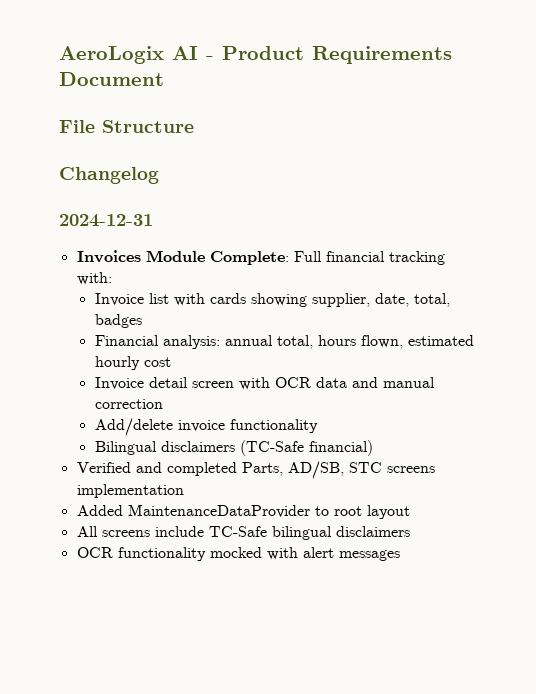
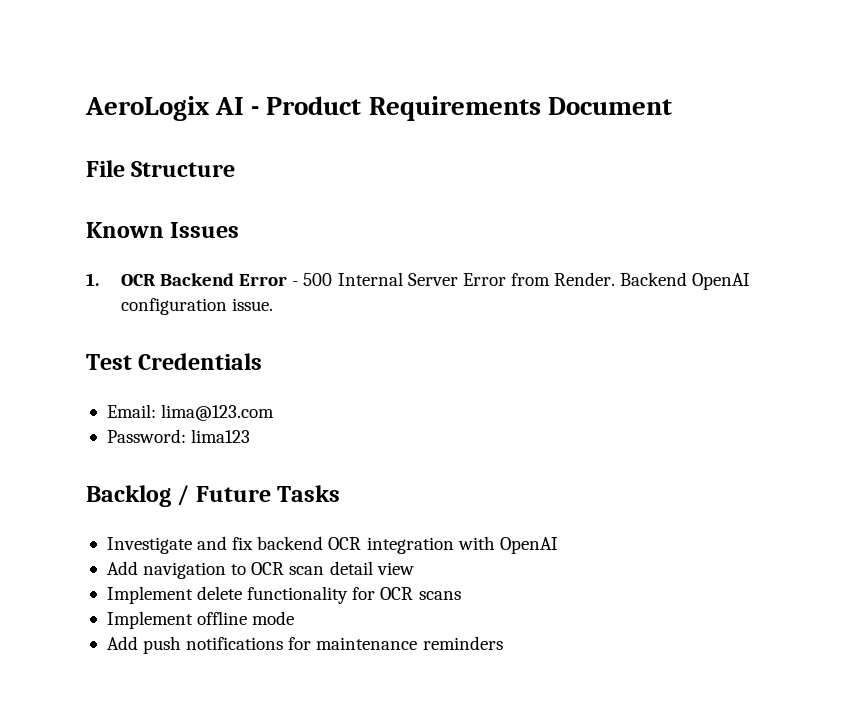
[59,167,159,184] [59,214,153,227] [76,250,445,265] [76,272,112,285] [94,293,450,307] [94,314,142,328] [94,335,474,349] [94,356,171,370] [94,377,435,390] [94,399,163,409] [94,418,318,436] [94,440,373,456] [76,461,435,479] [76,484,184,498] [76,504,410,519] [76,526,410,540] [76,547,400,561] Changelog // 2024-12-31 // Invoices Module Complete: Full financial tracking with: // Invoice list with cards showing supplier, date, total, badges // Financial analysis: annual total, hours flown, estimated hourly cost // Invoice detail screen with OCR data and manual correction // Add/delete invoice functionality // Bilingual disclaimers (TC-Safe financial) // Verified and completed Parts, AD/SB, STC screens implementation // Added MaintenanceDataProvider to root layout // All screens include TC-Safe bilingual disclaimers // OCR functionality mocked with alert messages -> [86,222,240,238] [86,272,751,290] [120,298,274,315] [86,353,263,370] [106,404,275,421] [106,429,251,443] [86,485,341,507] [106,536,558,554] [106,561,414,579] [106,586,461,604] [106,611,295,629] [106,636,503,654] Known Issues // 1. OCR Backend Error - 500 Internal Server Error from Render. Backend OpenAI configuration issue. // Test Credentials // Email: lima@123.com // Password: lima123 // Backlog / Future Tasks // Investigate and fix backend OCR integration with OpenAI // Add navigation to OCR scan detail view // Implement delete functionality for OCR scans // Implement offline mode // Add push notifications for maintenance reminders

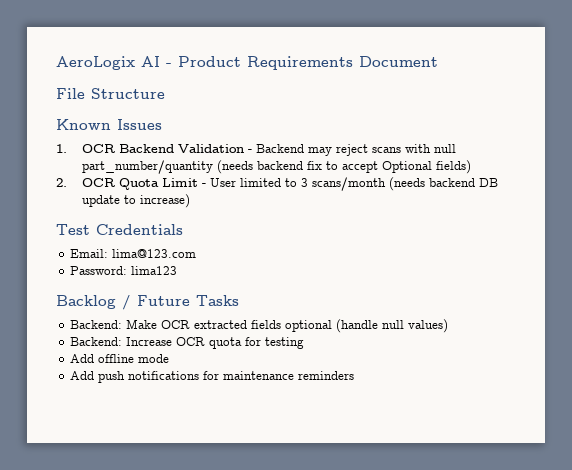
[239,272,751,290] [120,298,274,315] Error - 500 Internal Server Error from Render. Backend OpenAI configuration issue. -> [177,144,456,156] [81,160,471,174] [56,177,498,191] [81,194,190,208] Validation - Backend may reject scans with null part_number/quantity (needs backend fix to accept Optional fields) // 2. OCR Quota Limit - User limited to 3 scans/month (needs backend DB update to increase)
[106,536,558,554] [106,561,414,579] [106,586,461,604] [106,611,193,629] Investigate and fix backend OCR integration with OpenAI // Add navigation to OCR scan detail view // Implement delete functionality for OCR scans // Implement -> [70,319,449,333] [70,337,305,349] [70,354,95,363] Backend: Make OCR extracted fields optional (handle null values) // Backend: Increase OCR quota for testing // Add

